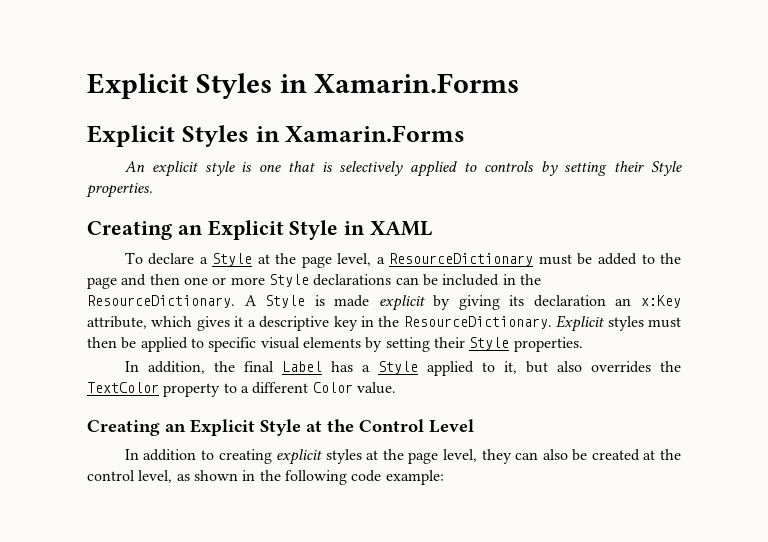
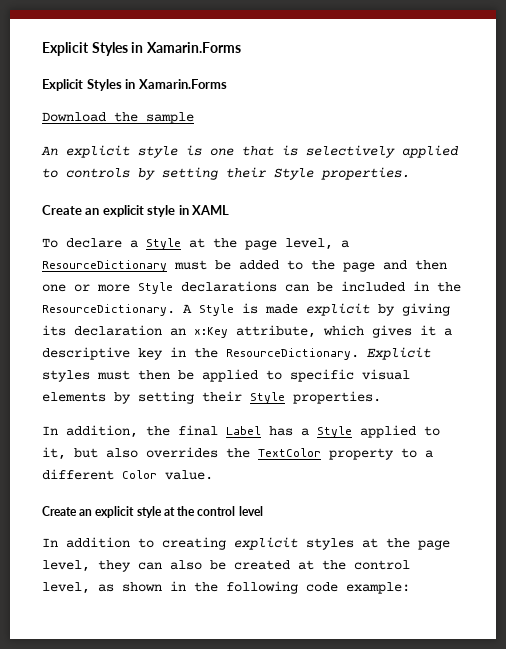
(466, 133) none -> [42,112,194,124] // Download the sample
[87,220,339,240] Creating an Explicit Style -> [42,205,176,217] Create an explicit style
[87,419,474,436] Creating an Explicit Style at the Control Level -> [42,506,263,518] Create an explicit style at the control level

